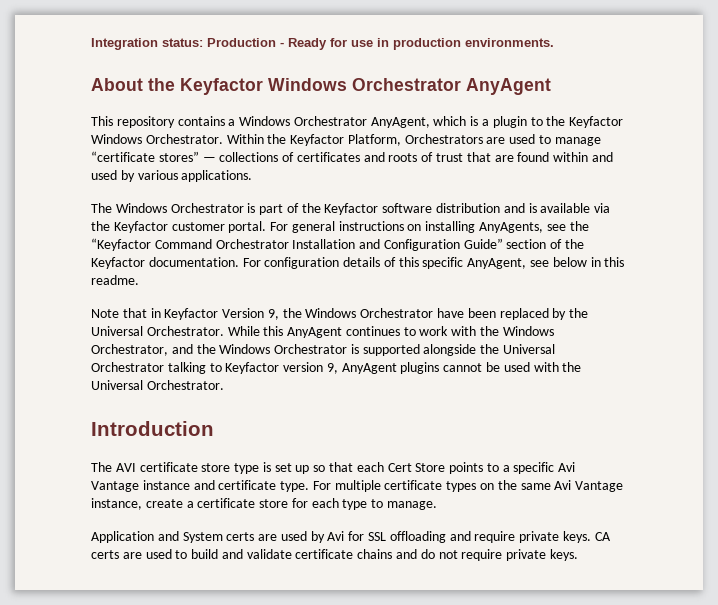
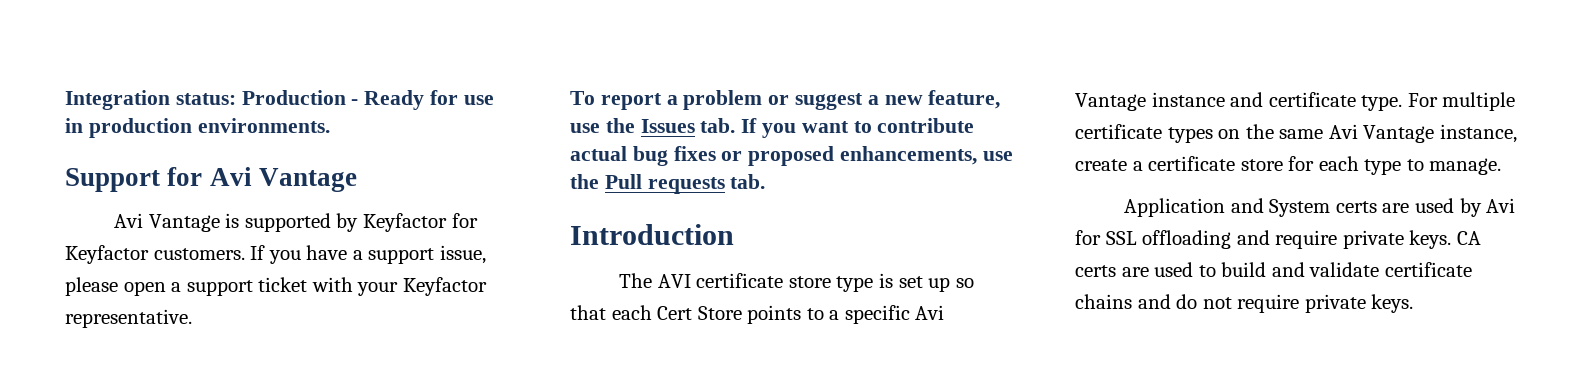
[91,78,551,95] [91,116,624,128] [91,134,601,146] [91,151,613,162] [91,170,253,182] [91,203,611,215] [91,221,589,233] [91,238,585,251] [91,257,625,269] [91,275,139,285] [91,308,589,320] [91,326,554,338] [91,344,556,356] [91,362,582,374] [91,380,224,390] About the Keyfactor Windows Orchestrator AnyAgent // This repository contains a Windows Orchestrator AnyAgent, which is a plugin to the Keyfactor Windows Orchestrator. Within the Keyfactor Platform, Orchestrators are used to manage “certificate stores” — collections of certificates and roots of trust that are found within and used by various applications. // The Windows Orchestrator is part of the Keyfactor software distribution and is available via the Keyfactor customer portal. For general instructions on installing AnyAgents, see the “Keyfactor Command Orchestrator Installation and Configuration Guide” section of the Keyfactor documentation. For configuration details of this specific AnyAgent, see below in this readme. // Note that in Keyfactor Version 9, the Windows Orchestrator have been replaced by the Universal Orchestrator. While this AnyAgent continues to work with the Windows Orchestrator, and the Windows Orchestrator is supported alongside the Universal Orchestrator talking to Keyfactor version 9, AnyAgent plugins cannot be used with the Universal Orchestrator. -> [65,167,357,192] [114,213,478,232] [65,245,486,264] [65,277,487,296] [65,309,192,328] [570,90,1001,110] [570,118,975,138] [570,146,1013,166] [570,174,766,194] Support for Avi Vantage // Avi Vantage is supported by Keyfactor for Keyfactor customers. If you have a support issue, please open a support ticket with your Keyfactor representative. // To report a problem or suggest a new feature, use the Issues tab. If you want to contribute actual bug fixes or proposed enhancements, use the Pull requests tab.

